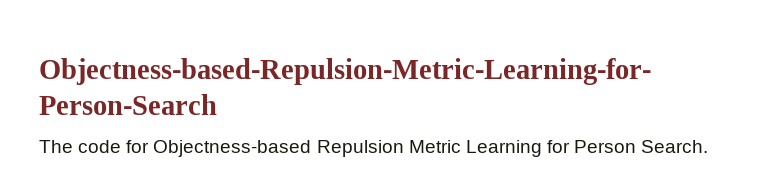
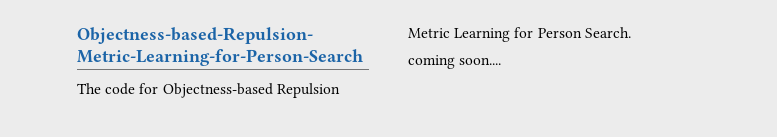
(709, 146) none -> [408,55,502,69] // coming soon....

